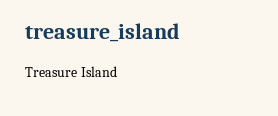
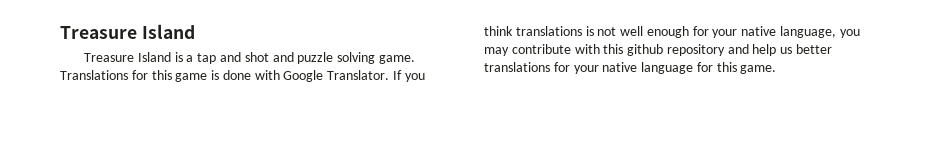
[25,23,180,42] [25,66,117,77] treasure_island // Treasure Island -> [60,24,195,39] [84,52,415,64] [60,70,425,82] [484,26,860,38] [484,44,833,56] [484,62,777,74] Treasure Island // Treasure Island is a tap and shot and puzzle solving game. Translations for this game is done with Google Translator. If you think translations is not well enough for your native language, you may contribute with this github repository and help us better translations for your native language for this game.

